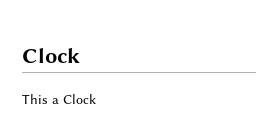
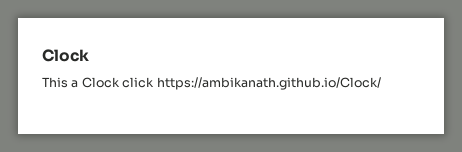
(96, 99) none -> [122,77,381,90] click https://ambikanath.github.io/Clock/

